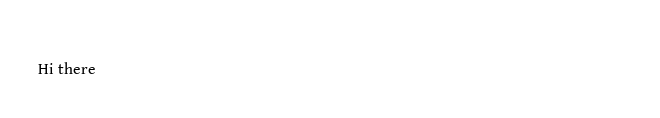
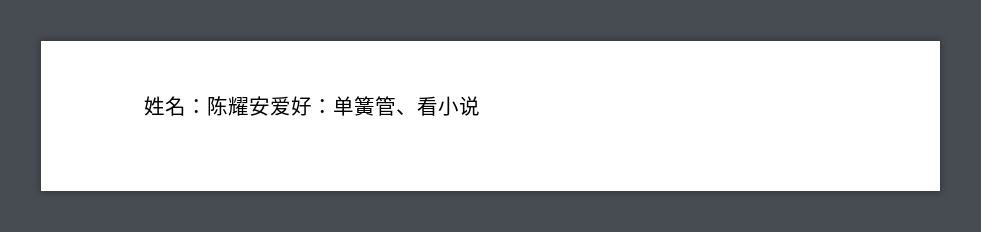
[38,62,97,74] Hi there -> [144,96,480,116] 姓名：陈耀安爱好：单簧管、看小说

